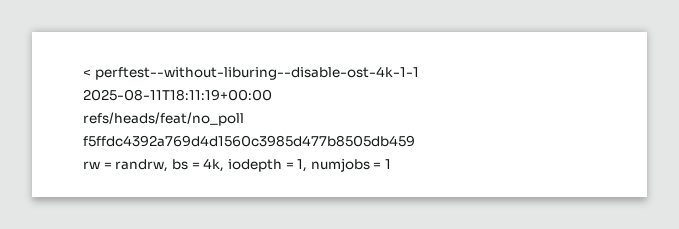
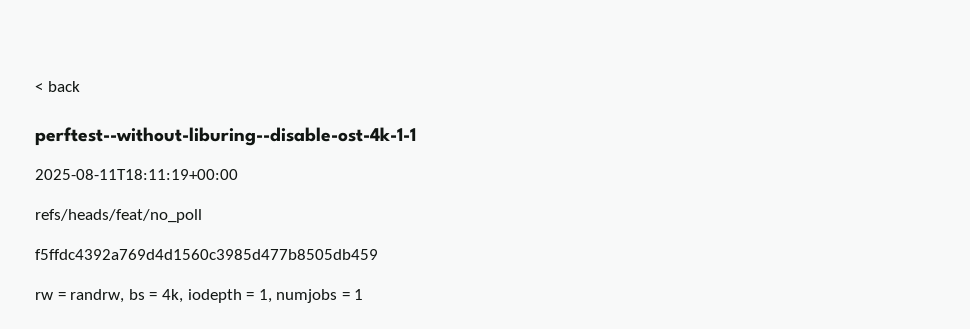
(91, 73) none -> [47,81,80,92] back //

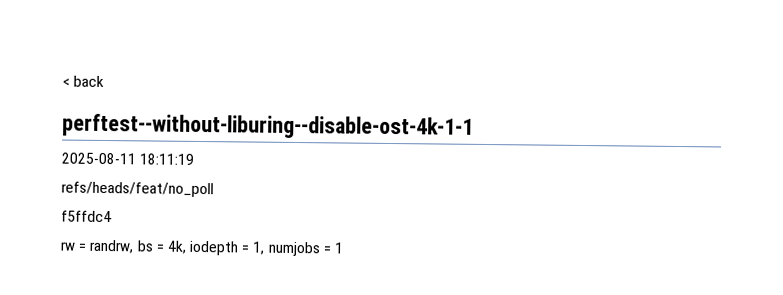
[35,169,238,180] 2025-08-11T18:11:19+00:00 -> [61,152,195,165] 2025-08-11 18:11:19
[35,249,378,260] f5ffdc4392a769d4d1560c3985d477b8505db459 -> [61,210,112,223] f5ffdc4

